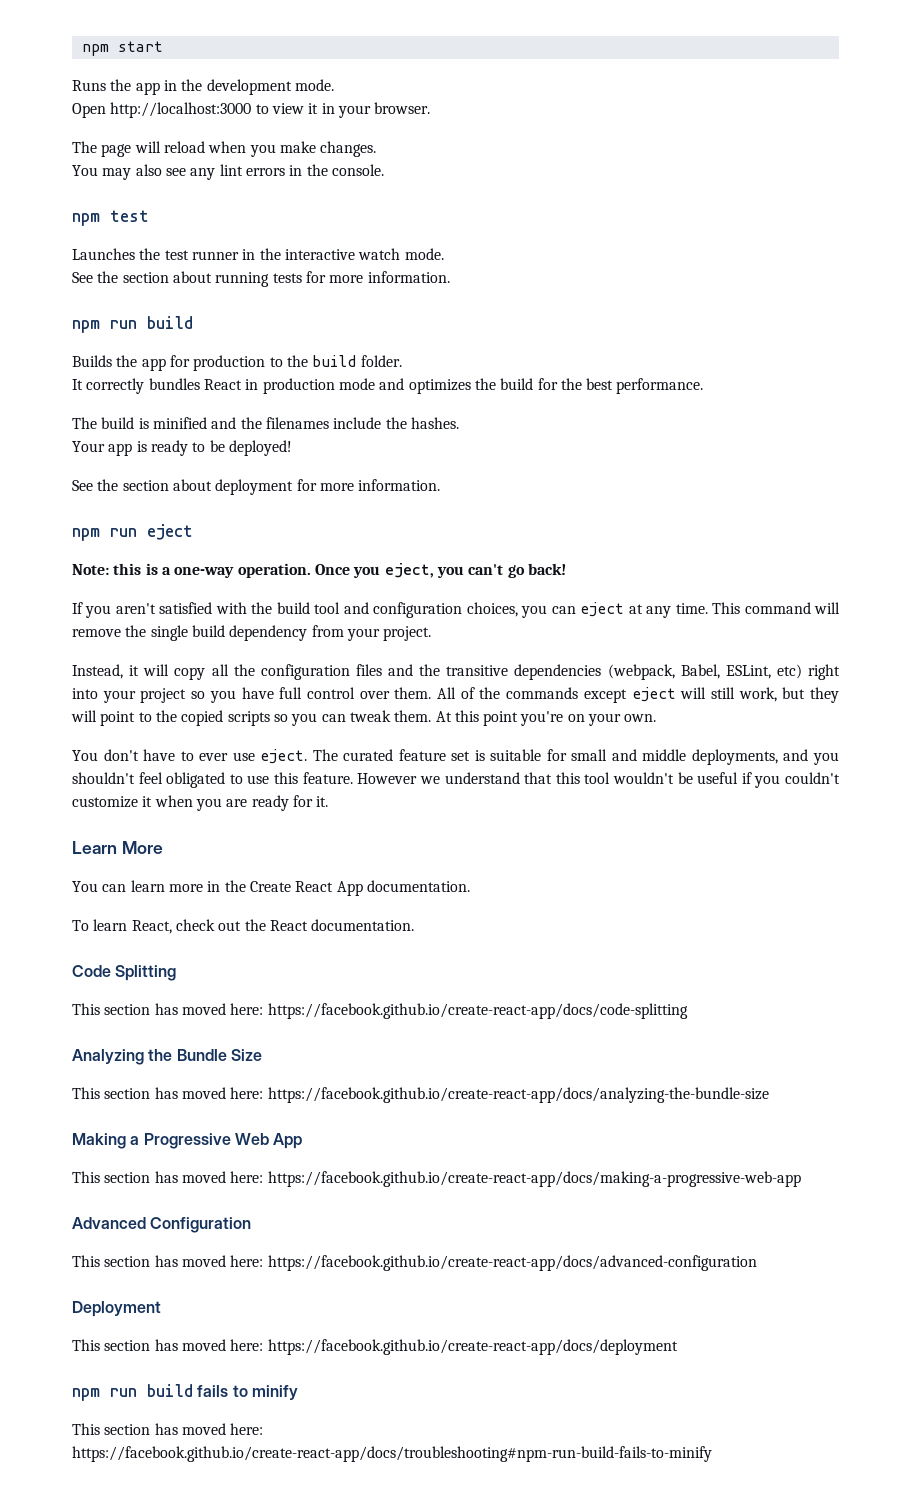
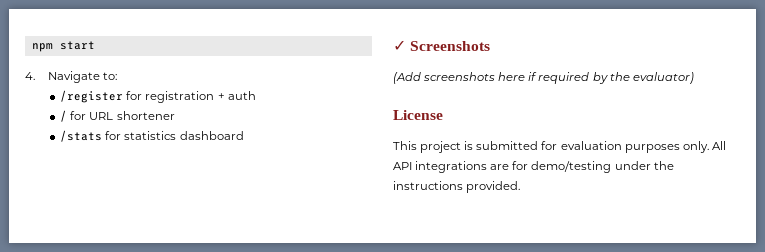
[72,79,334,95] [72,102,431,118] [72,141,377,157] [72,164,384,180] [72,210,149,226] [72,248,444,260] [72,271,450,287] [72,316,193,333] [72,355,402,371] [72,378,704,394] [72,417,459,429] [72,440,292,456] [72,479,441,495] [72,524,193,541] [72,563,566,578] [72,602,841,618] [72,625,432,641] [72,664,840,680] [72,687,840,703] [71,710,657,726] [72,749,839,765] [72,772,840,788] [72,795,329,811] [72,841,163,854] [72,880,470,896] [72,919,415,934] [72,965,177,981] [72,1003,688,1019] [72,1049,262,1065] [72,1087,769,1103] [72,1133,303,1149] [72,1171,801,1187] [72,1217,252,1233] [72,1255,757,1271] [72,1301,161,1317] [72,1339,678,1355] [72,1384,298,1401] [72,1423,264,1435] [72,1446,712,1462] Runs the app in the development mode. // Open http://localhost:3000 to view it in your browser. // The page will reload when you make changes. // You may also see any lint errors in the console. // npm test // Launches the test runner in the interactive watch mode. // See the section about running tests for more information. // npm run build // Builds the app for production to the build folder. // It correctly bundles React in production mode and optimizes the build for the best performance. // The build is minified and the filenames include the hashes. // Your app is ready to be deployed! // See the section about deployment for more information. // npm run eject // Note: this is a one-way operation. Once you eject, you can't go back! // If you aren't satisfied with the build tool and configuration choices, you can eject at any time. This command will remove the single build dependency from your project. // Instead, it will copy all the configuration files and the transitive dependencies (webpack, Babel, ESLint, etc) right into your project so you have full control over them. All of the commands except eject will still work, but they will point to the copied scripts so you can tweak them. At this point you're on your own. // You don't have to ever use eject. The curated feature set is suitable for small and middle deployments, and you shouldn't feel obligated to use this feature. However we understand that this tool wouldn't be useful if you couldn't customize it when you are ready for it. // Learn More // You can learn more in the Create React App documentation. // To learn React, check out the React documentation. // Code Splitting // This section has moved here: https://facebook.github.io/create-react-app/docs/code-splitting // Analyzing the Bundle Size // This section has moved here: https://facebook.github.io/create-react-app/docs/analyzing-the-bundle-size // Making a Progressive Web App // This section has moved here: https://facebook.github.io/create-react-app/docs/making-a-progressive-web-app // Advanced Configuration // This section has moved here: https://facebook.github.io/create-react-app/docs/advanced-configuration // Deployment // This section has moved here: https://facebook.github.io/create-react-app/docs/deployment // npm run build fails to minify // This section has moved here: https://facebook.github.io/create-react-app/docs/troubleshooting#npm-run-build-fails-to-minify -> [25,71,117,83] [60,90,256,103] [60,110,175,122] [60,130,244,142] [393,40,491,51] [393,72,694,84] [393,110,443,120] [393,141,726,153] [393,161,674,173] [393,181,521,193] 4. Navigate to: // /register for registration + auth // / for URL shortener // /stats for statistics dashboard // ✓ Screenshots // (Add screenshots here if required by the evaluator) // License // This project is submitted for evaluation purposes only. All API integrations are for demo/testing under the instructions provided.

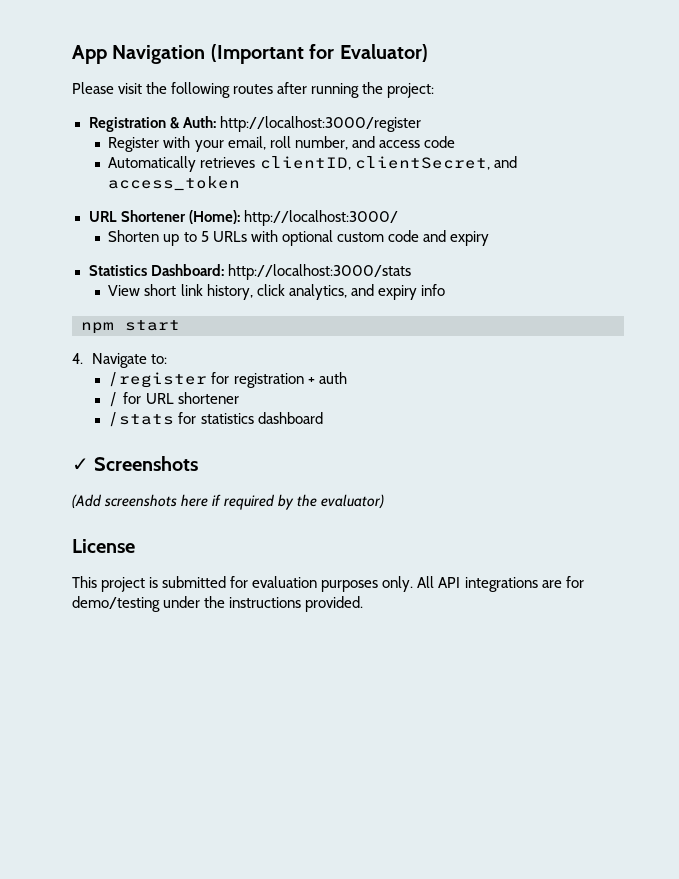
(31, 47) none -> [72,44,428,64] [72,82,435,98] [88,116,421,132] [108,136,455,152] [108,156,517,172] [108,176,241,191] [88,210,398,226] [108,230,489,246] [88,264,411,280] [108,284,445,300] App Navigation (Important for Evaluator) // Please visit the following routes after running the project: // Registration & Auth: http://localhost:3000/register // Register with your email, roll number, and access code // Automatically retrieves clientID, clientSecret, and access_token // URL Shortener (Home): http://localhost:3000/ // Shorten up to 5 URLs with optional custom code and expiry // Statistics Dashboard: http://localhost:3000/stats // View short link history, click analytics, and expiry info //

